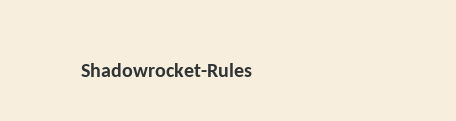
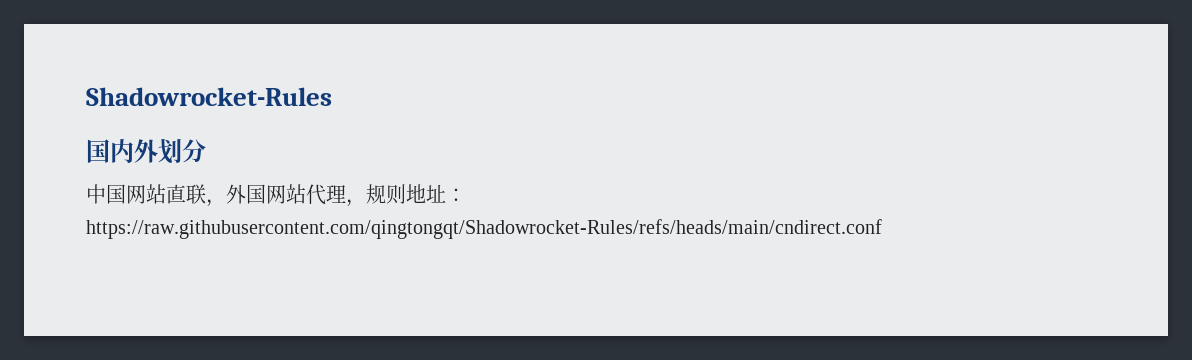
(252, 70) none -> [86,139,206,164] [86,184,466,207] [86,219,882,239] // 国内外划分 // 中国网站直联，外国网站代理，规则地址：https://raw.githubusercontent.com/qingtongqt/Shadowrocket-Rules/refs/heads/main/cndirect.conf

